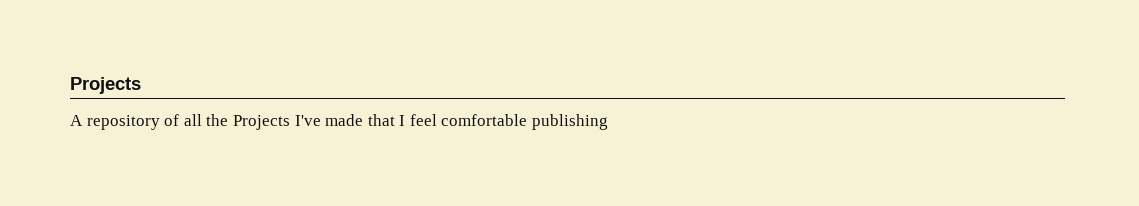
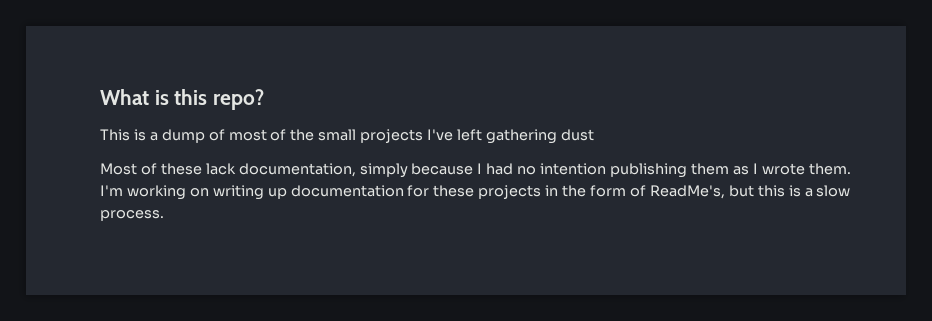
[70,77,141,94] [70,114,609,130] Projects // A repository of all the Projects I've made that I feel comfortable publishing -> [100,89,265,110] [100,129,594,144] [100,163,851,178] [100,185,851,200] [100,210,164,221] What is this repo? // This is a dump of most of the small projects I've left gathering dust // Most of these lack documentation, simply because I had no intention publishing them as I wrote them. I'm working on writing up documentation for these projects in the form of ReadMe's, but this is a slow process.

